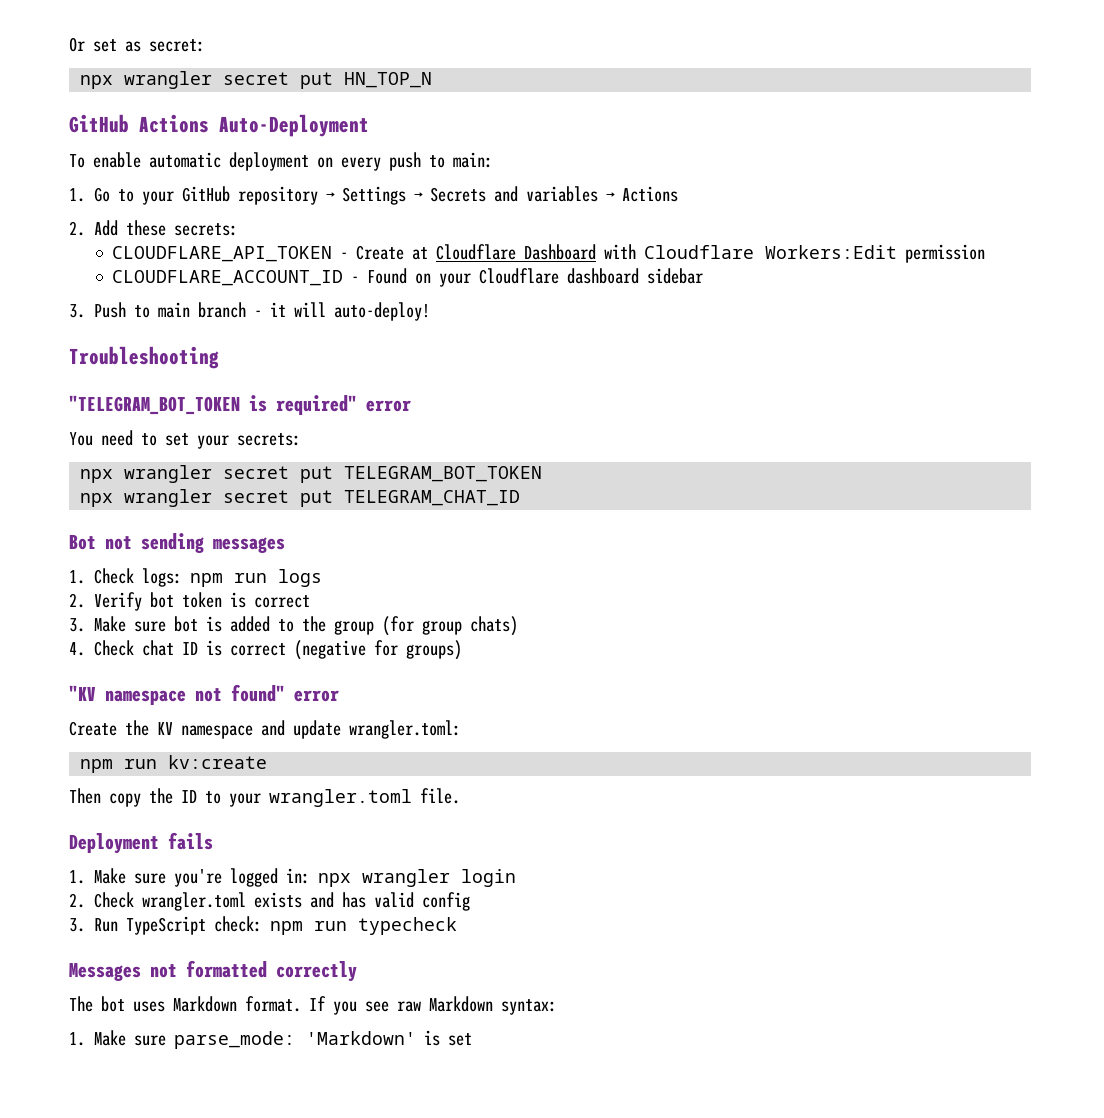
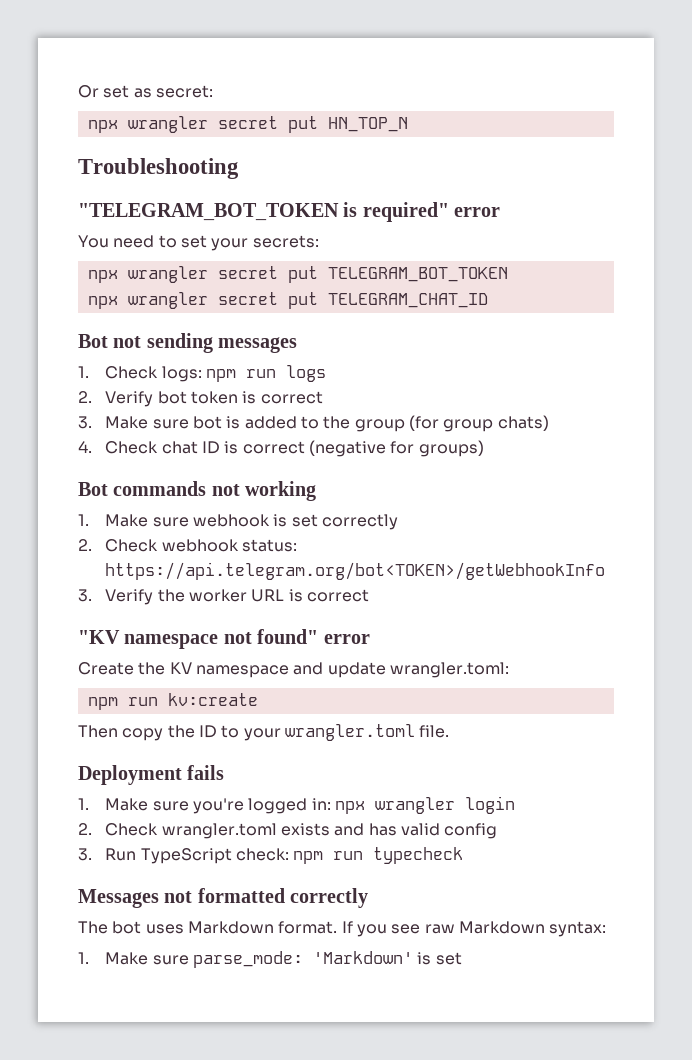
[69,114,369,137] [69,152,493,171] [69,186,679,205] [69,220,239,236] [112,244,986,263] [112,268,704,287] [69,302,431,321] // GitHub Actions Auto-Deployment // To enable automatic deployment on every push to main: // 1. Go to your GitHub repository → Settings → Secrets and variables → Actions // 2. Add these secrets: // CLOUDFLARE_API_TOKEN - Create at Cloudflare Dashboard with Cloudflare Workers:Edit permission // CLOUDFLARE_ACCOUNT_ID - Found on your Cloudflare dashboard sidebar // 3. Push to main branch - it will auto-deploy! -> (408, 124) none
(463, 650) none -> [78,481,317,501] [78,514,398,530] [78,539,297,552] [105,562,606,580] [78,589,369,605] // Bot commands not working // 1. Make sure webhook is set correctly // 2. Check webhook status: https://api.telegram.org/bot<TOKEN>/getWebhookInfo // 3. Verify the worker URL is correct

